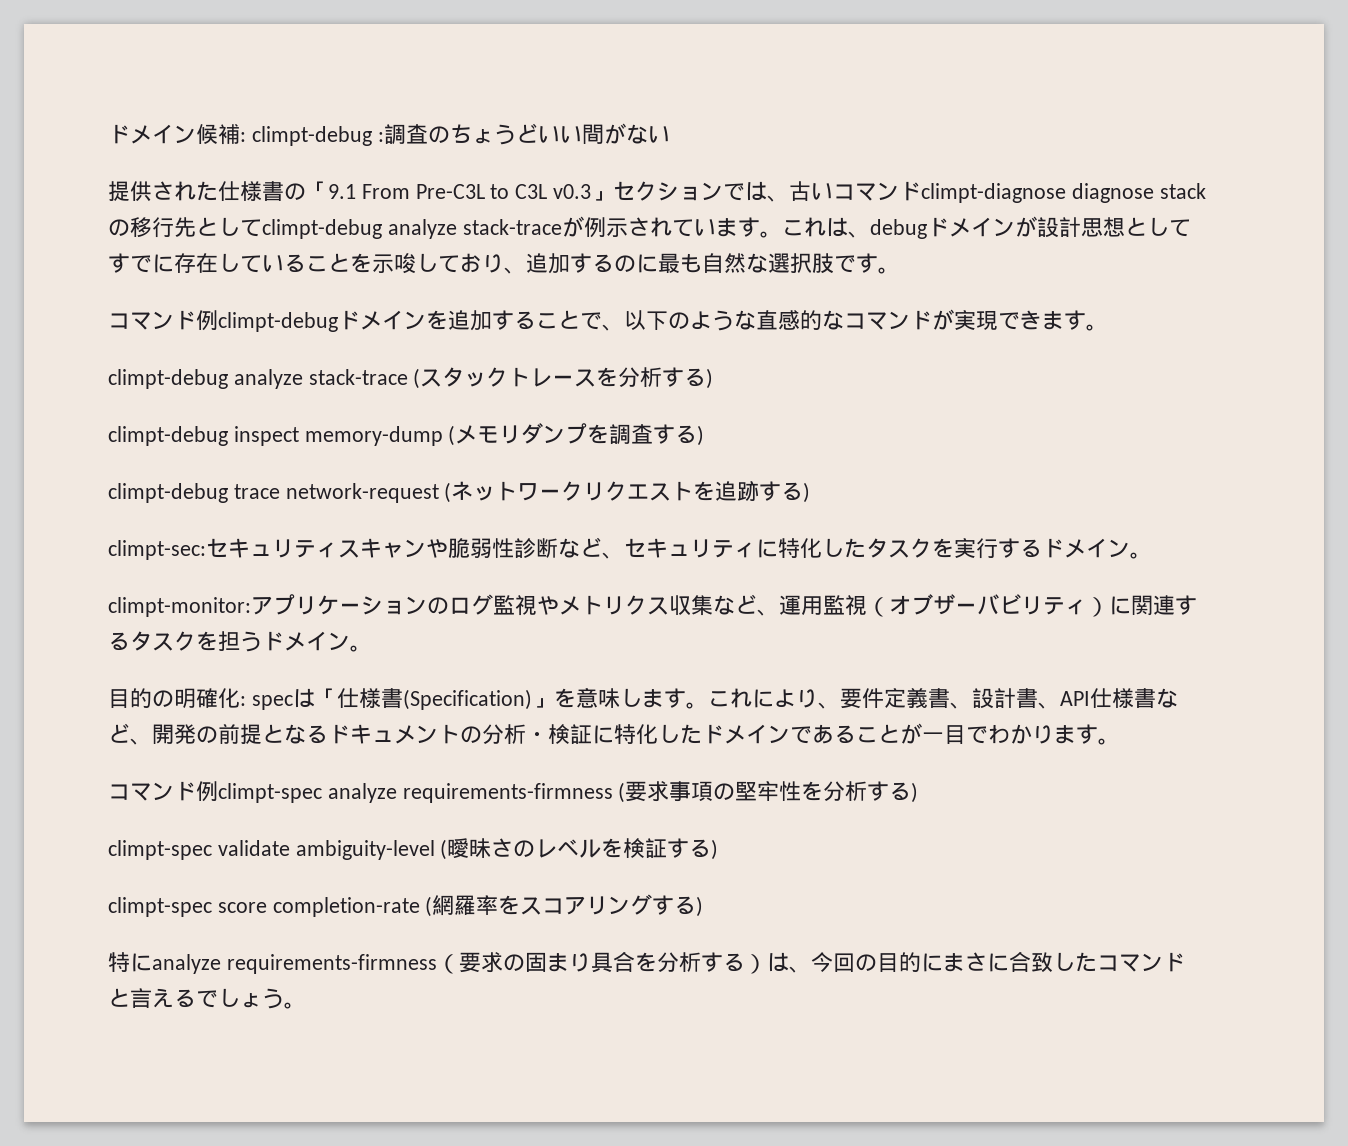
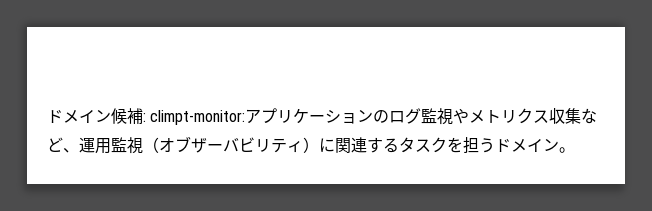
[251,123,670,146] [108,181,1206,203] [108,216,1191,239] [108,253,900,274] [108,309,1108,332] [108,367,714,389] [108,423,705,446] [108,481,811,503] [108,537,1152,560] climpt-debug :調査のちょうどいい間がない // 提供された仕様書の「9.1 From Pre-C3L to C3L v0.3」セクションでは、古いコマンドclimpt-diagnose diagnose stackの移行先としてclimpt-debug analyze stack-traceが例示されています。これは、debugドメインが設計思想としてすでに存在していることを示唆しており、追加するのに最も自然な選択肢です。 // コマンド例climpt-debugドメインを追加することで、以下のような直感的なコマンドが実現できます。 // climpt-debug analyze stack-trace (スタックトレースを分析する) // climpt-debug inspect memory-dump (メモリダンプを調査する) // climpt-debug trace network-request (ネットワークリクエストを追跡する) // climpt-sec:セキュリティスキャンや脆弱性診断など、セキュリティに特化したタスクを実行するドメイン。 // -> (146, 117) none
[108,687,1178,710] [108,723,1120,745] [108,781,919,803] [108,838,719,860] [108,894,704,917] [108,951,1185,974] [108,988,306,1009] // 目的の明確化: specは「仕様書(Specification)」を意味します。これにより、要件定義書、設計書、API仕様書など、開発の前提となるドキュメントの分析・検証に特化したドメインであることが一目でわかります。 // コマンド例climpt-spec analyze requirements-firmness (要求事項の堅牢性を分析する) // climpt-spec validate ambiguity-level (曖昧さのレベルを検証する) // climpt-spec score completion-rate (網羅率をスコアリングする) // 特にanalyze requirements-firmness（要求の固まり具合を分析する）は、今回の目的にまさに合致したコマンドと言えるでしょう。 -> (575, 150) none

